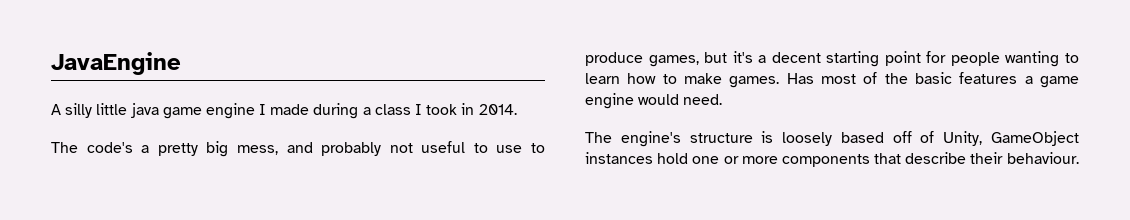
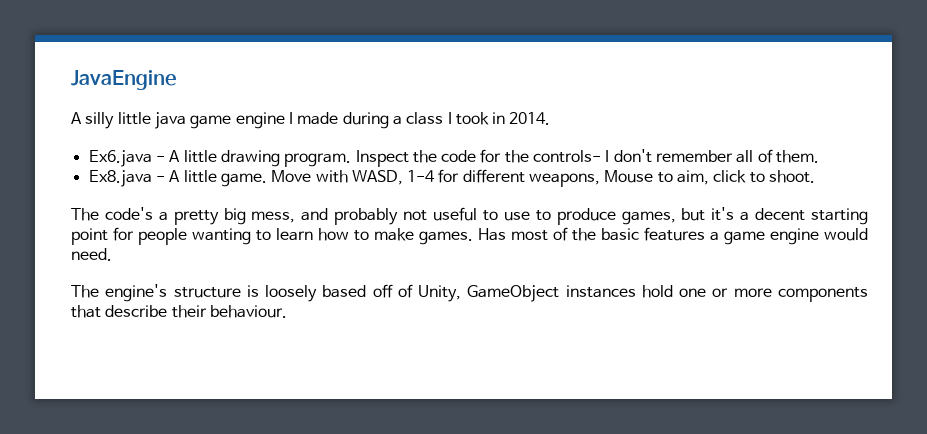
(517, 109) none -> [88,149,820,167] [88,169,816,187] // Ex6.java - A little drawing program. Inspect the code for the controls- I don't remember all of them. // Ex8.java - A little game. Move with WASD, 1-4 for different weapons, Mouse to aim, click to shoot.

